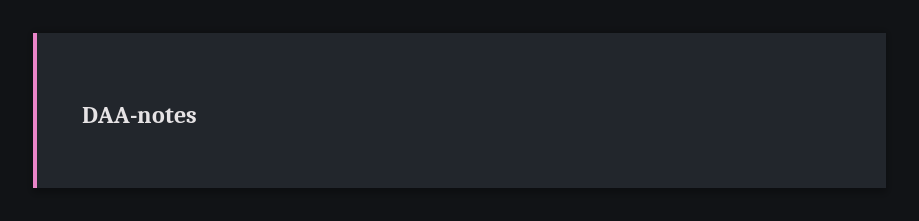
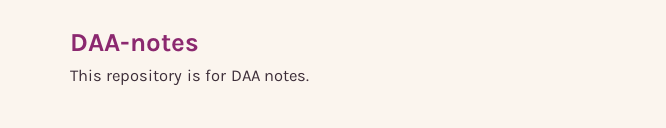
(197, 115) none -> [70,69,310,86] // This repository is for DAA notes.

